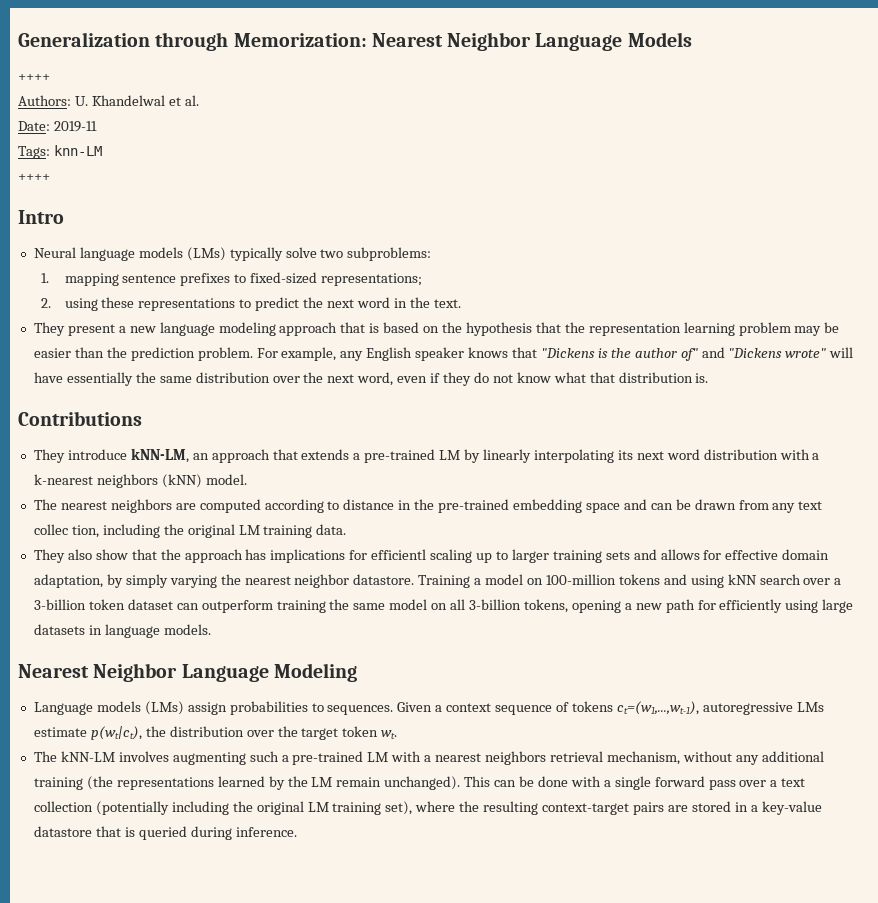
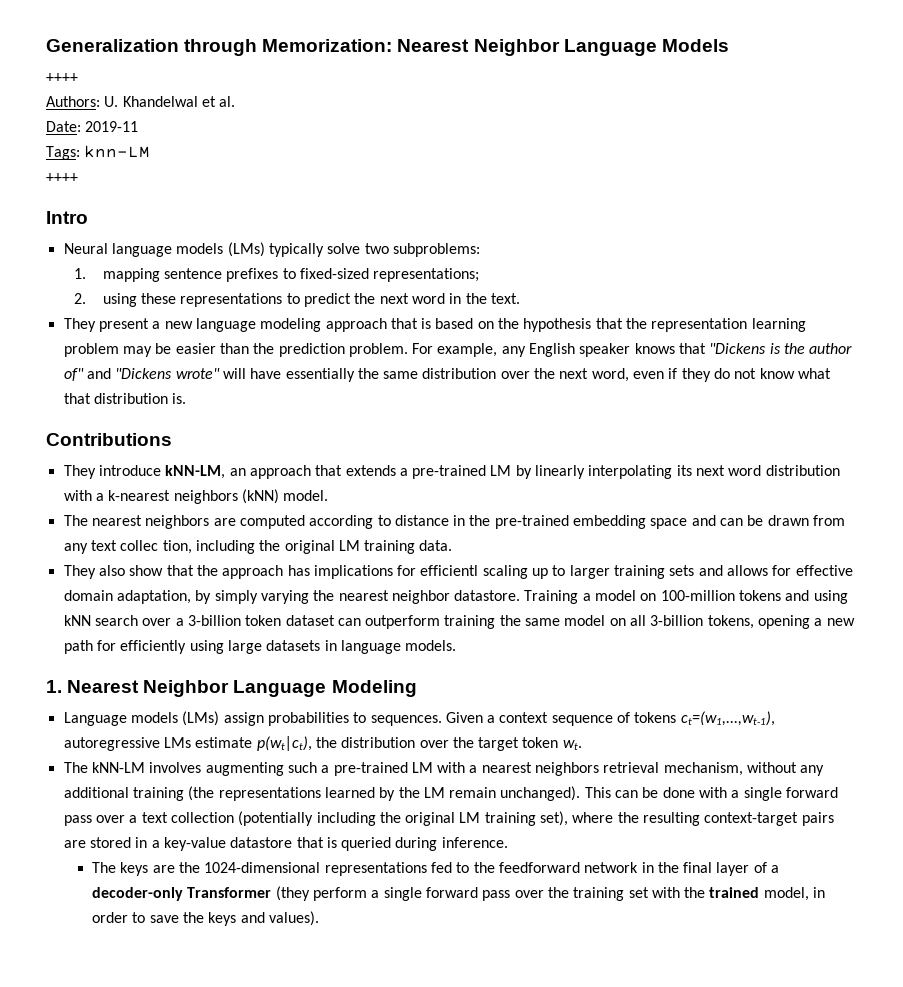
(211, 629) none -> [46,680,62,693] 1.
(297, 832) none -> [91,862,780,876] [91,886,826,901] [91,911,319,926] // The keys are the 1024-dimensional representations fed to the feedforward network in the final layer of a decoder-only Transformer (they perform a single forward pass over the training set with the trained model, in order to save the keys and values).

